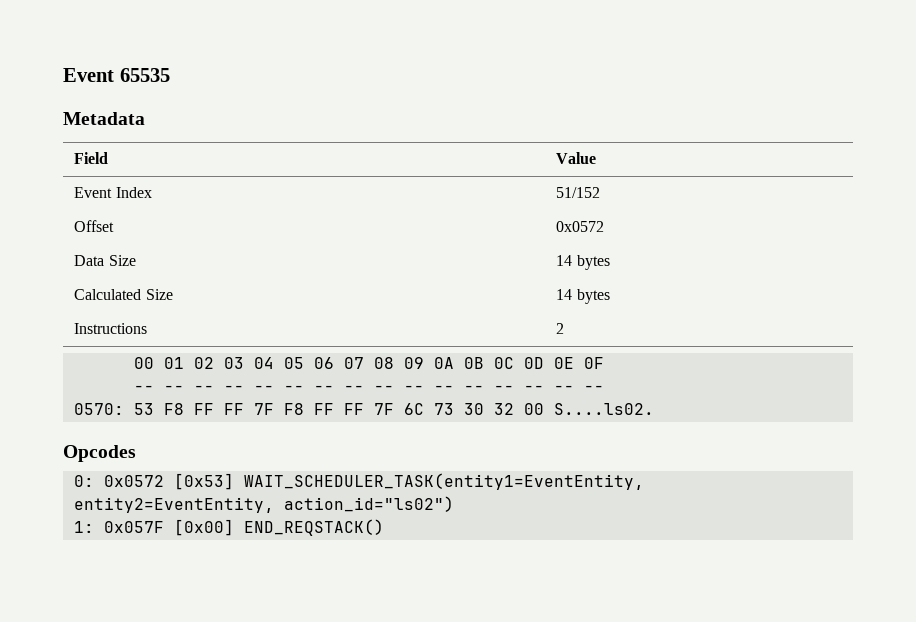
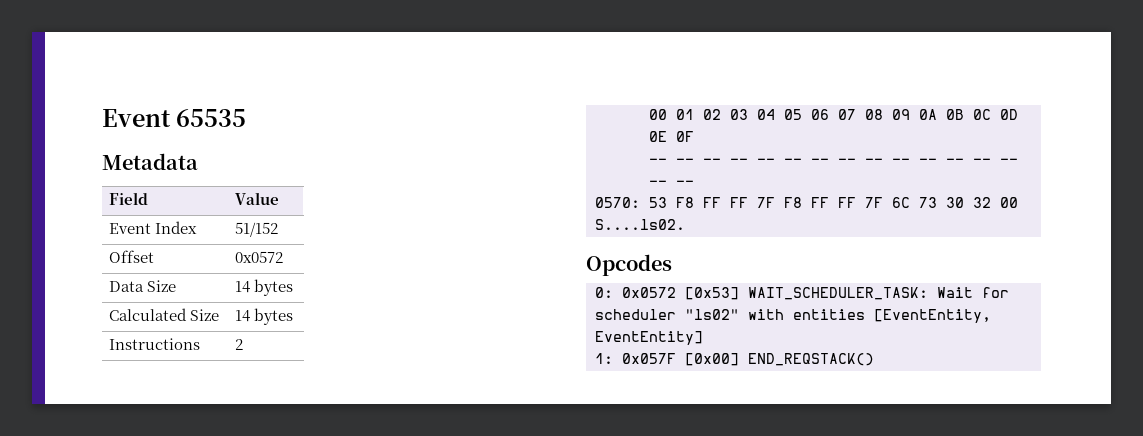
[243,473,644,490] [73,496,454,513] WAIT_SCHEDULER_TASK(entity1=EventEntity, entity2=EventEntity, action_id="ls02") -> [748,287,1009,300] [595,309,991,323] [595,331,703,345] WAIT_SCHEDULER_TASK: Wait for scheduler "ls02" with entities [EventEntity, EventEntity]

